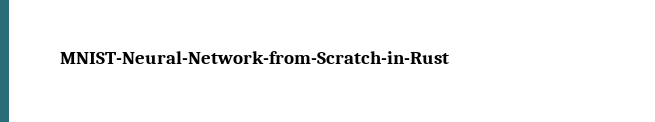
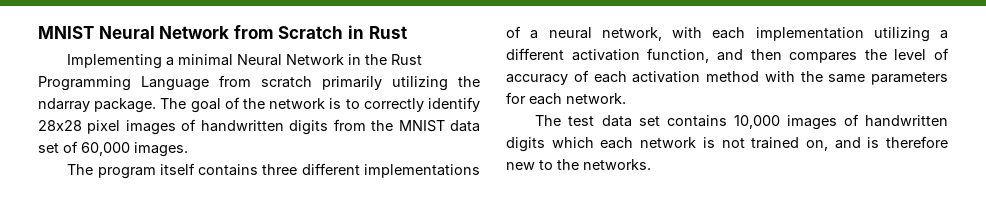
[60,51,449,64] MNIST-Neural-Network-from-Scratch-in-Rust -> [38,25,407,39] [67,54,423,69] [38,75,480,91] [38,97,480,113] [38,119,481,135] [38,141,188,157] [67,163,480,179] [506,26,948,42] [506,48,949,63] [506,70,948,85] [506,92,626,105] [535,114,948,130] [506,136,948,152] [506,159,651,170] MNIST Neural Network from Scratch in Rust // Implementing a minimal Neural Network in the Rust Programming Language from scratch primarily utilizing the ndarray package. The goal of the network is to correctly identify 28x28 pixel images of handwritten digits from the MNIST data set of 60,000 images. // The program itself contains three different implementations of a neural network, with each implementation utilizing a different activation function, and then compares the level of accuracy of each activation method with the same parameters for each network. // The test data set contains 10,000 images of handwritten digits which each network is not trained on, and is therefore new to the networks.

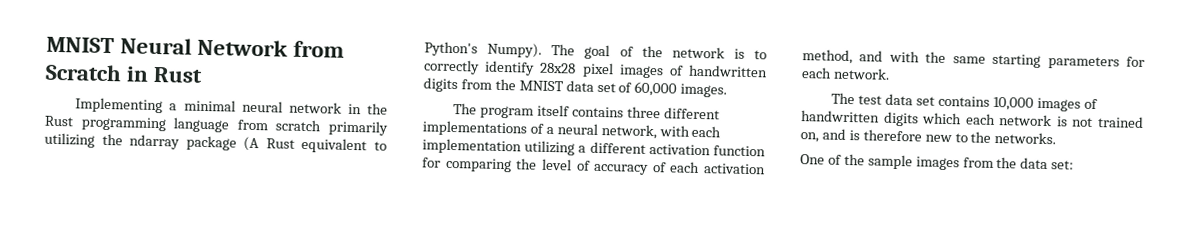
[237,54,345,66] Neural Network -> [241,100,342,114] neural network
[38,76,209,91] Programming Language -> [80,116,231,133] programming language
[94,98,157,113] package. -> [185,135,388,154] [424,41,543,58] package (A Rust equivalent to Python's Numpy).
[647,48,858,63] function, and then compares -> [713,145,766,157] [422,157,512,173] function for comparing
[706,71,759,82] method -> [802,49,884,65] method, and
(866, 78) none -> [992,53,1042,68] starting
(651, 164) none -> [800,153,1075,171] // One of the sample images from the data set:

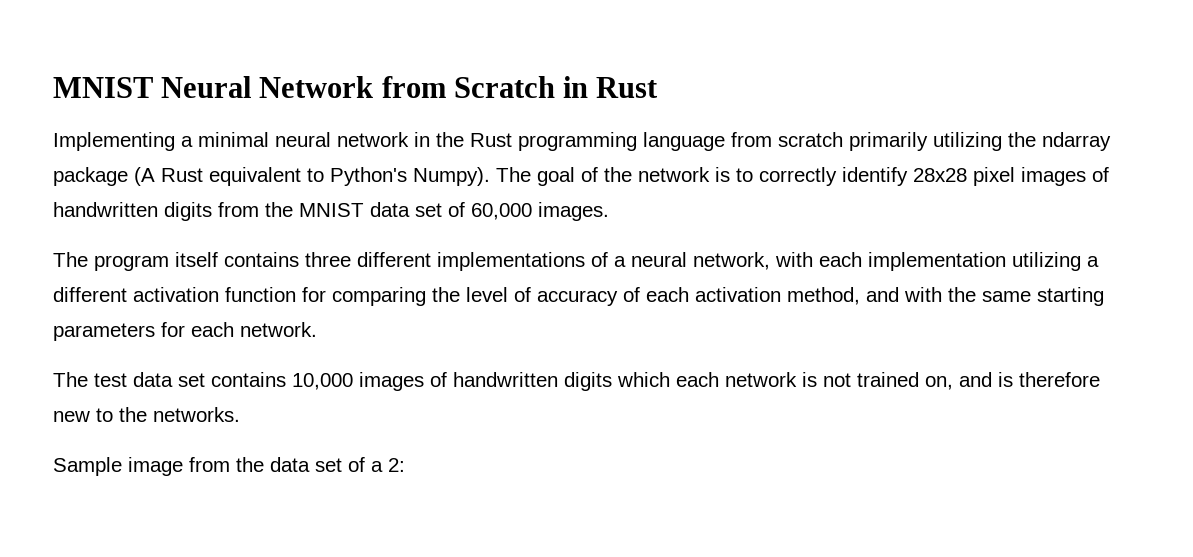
[800,153,1075,171] One of the sample images from the data set: -> [53,457,405,476] Sample image from the data set of a 2:

